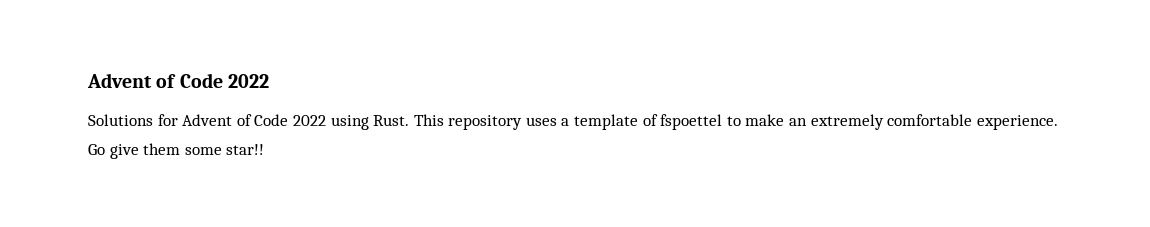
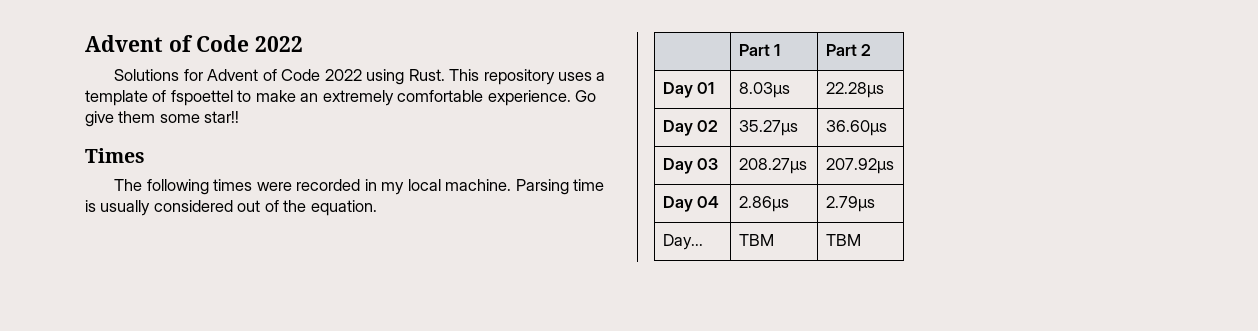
(265, 149) none -> [85,148,145,163] [114,179,604,195] [85,200,377,216] [738,44,781,56] [825,44,872,56] [662,82,715,98] [738,82,790,98] [825,82,884,98] [662,120,719,136] [738,120,798,136] [825,120,887,136] [662,158,719,174] [738,158,807,174] [825,158,894,174] [662,196,720,212] [738,196,789,212] [825,196,875,212] [662,234,703,250] [738,234,774,246] [825,234,861,246] // Times // The following times were recorded in my local machine. Parsing time is usually considered out of the equation. // | Part 1 | Part 2 // Day 01 | 8.03µs | 22.28µs // Day 02 | 35.27µs | 36.60µs // Day 03 | 208.27µs | 207.92µs // Day 04 | 2.86µs | 2.79µs // Day... | TBM | TBM

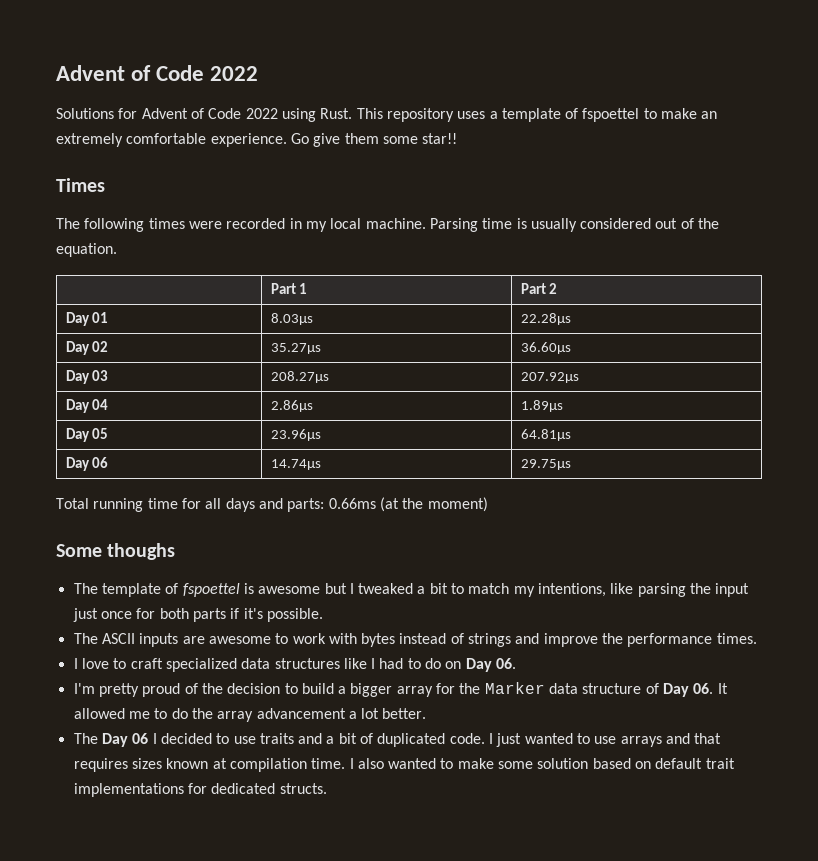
[825,196,875,212] [662,234,703,250] [738,234,774,246] [825,234,861,246] 2.79µs // Day... | TBM | TBM -> [520,400,563,412] [65,428,109,442] [270,429,321,441] [520,429,571,441] [65,457,109,471] [270,459,321,470] [520,459,571,470] [56,497,488,512] [56,543,176,560] [73,583,750,597] [72,608,323,622] [73,633,757,647] [73,658,517,672] [73,682,728,697] [73,708,427,722] [73,733,722,747] [73,758,735,772] [73,783,327,797] 1.89µs // Day 05 | 23.96µs | 64.81µs // Day 06 | 14.74µs | 29.75µs // Total running time for all days and parts: 0.66ms (at the moment) // Some thoughs // The template of fspoettel is awesome but I tweaked a bit to match my intentions, like parsing the input just once for both parts if it's possible. // The ASCII inputs are awesome to work with bytes instead of strings and improve the performance times. // I love to craft specialized data structures like I had to do on Day 06. // I'm pretty proud of the decision to build a bigger array for the Marker data structure of Day 06. It allowed me to do the array advancement a lot better. // The Day 06 I decided to use traits and a bit of duplicated code. I just wanted to use arrays and that requires sizes known at compilation time. I also wanted to make some solution based on default trait implementations for dedicated structs.

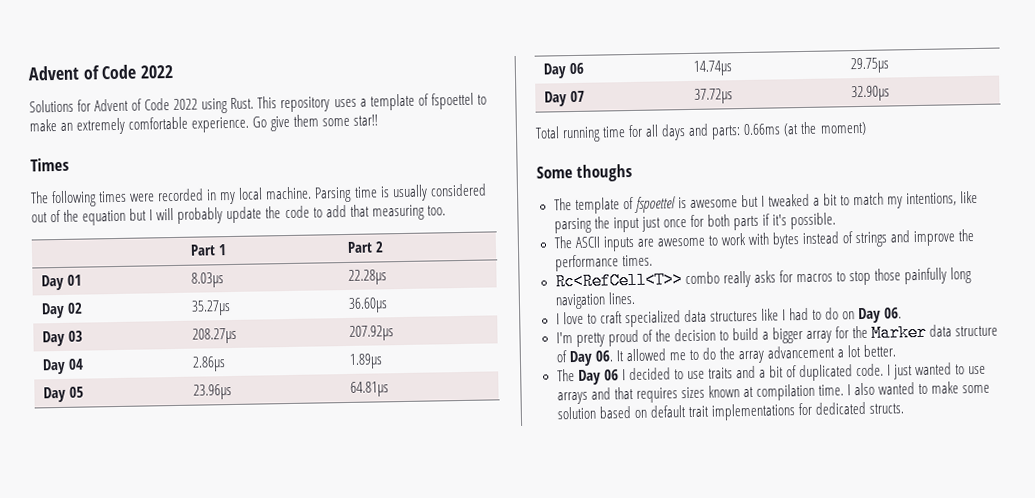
[56,243,117,257] equation. -> [82,204,446,226] equation but I will probably update the code to add that measuring too.
(571, 464) none -> [544,90,586,107] [694,88,734,104] [851,85,891,102] // Day 07 | 37.72µs | 32.90µs
(757, 638) none -> [554,267,973,291] [554,291,635,310] // Rc<RefCell<T>> combo really asks for macros to stop those painfully long navigation lines.

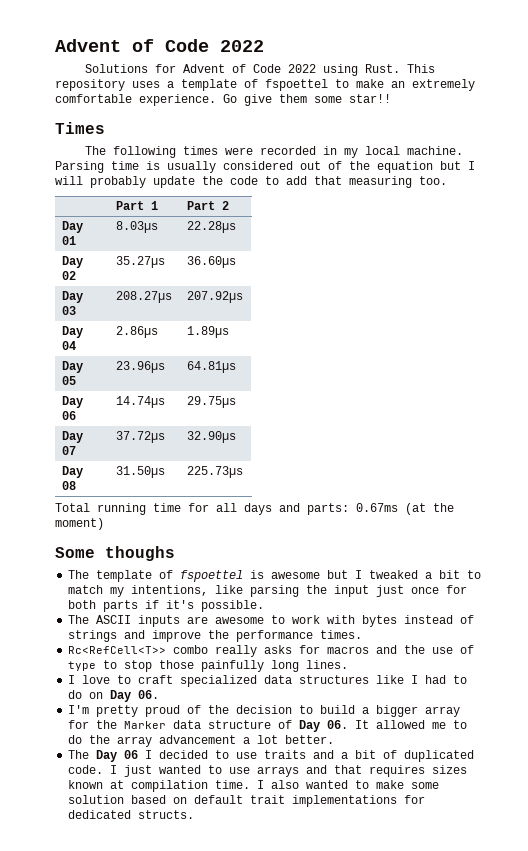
(891, 93) none -> [62,466,84,478] [62,481,77,490] [116,466,166,478] [187,466,244,478] // Day 08 | 31.50µs | 225.73µs
[743,123,782,136] 0.66ms -> [356,503,398,512] 0.67ms
(833, 278) none -> [376,645,475,654] [68,661,97,671] and the use of type
[554,293,606,310] navigation -> (300, 666) none

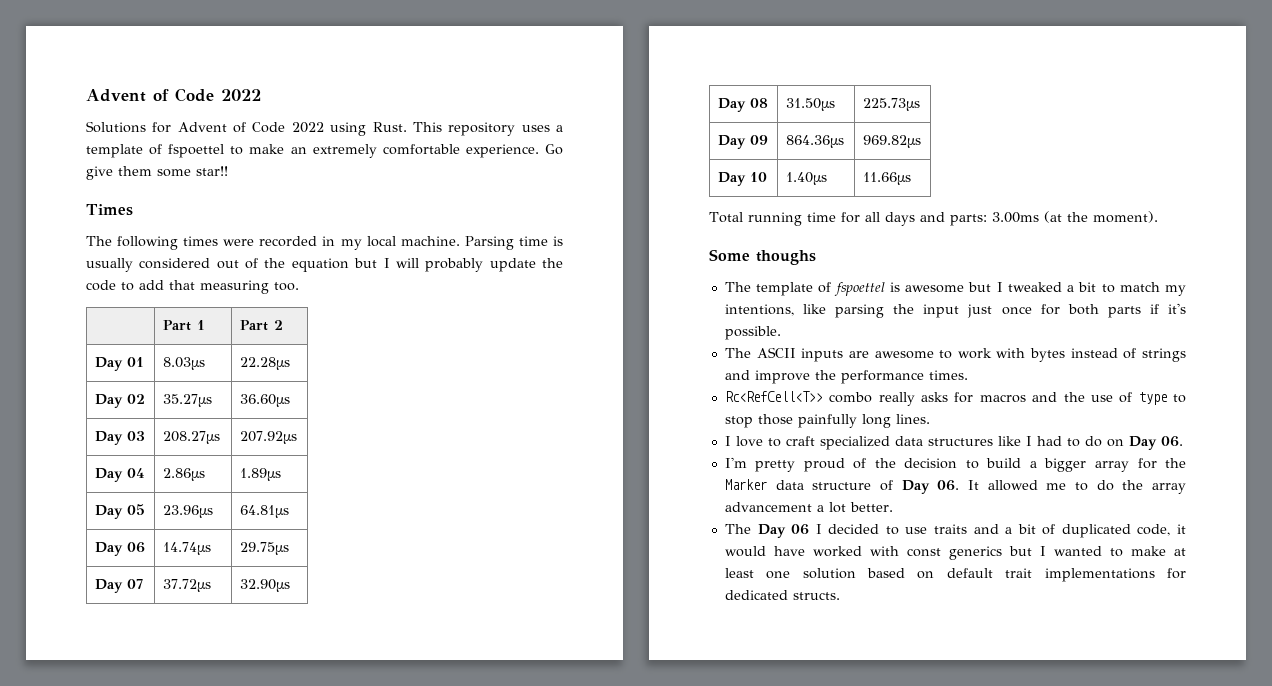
(244, 472) none -> [717,135,768,149] [785,135,844,148] [862,135,921,148] [717,172,767,186] [785,172,827,185] [862,172,911,185] // Day 09 | 864.36µs | 969.82µs // Day 10 | 1.40µs | 11.66µs
[356,503,398,512] 0.67ms -> [991,212,1039,223] 3.00ms
[55,518,104,530] moment) -> [1092,211,1158,223] moment).
[68,765,468,777] [68,780,440,792] code. I just wanted to use arrays and that requires sizes known at compilation time. I also wanted to make some -> [1137,524,1186,536] [724,546,1186,560] [724,568,791,579] code, it would have worked with const generics but I wanted to make at least one

